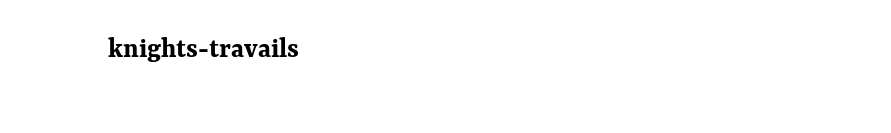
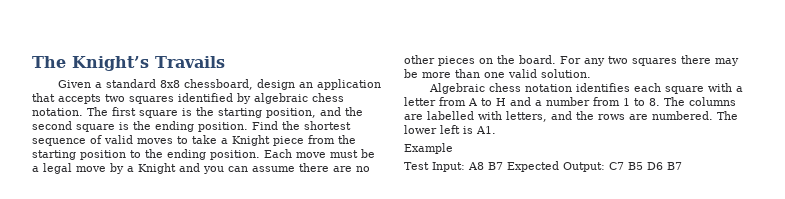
[108,37,299,62] knights-travails -> [32,56,225,71] [57,79,381,90] [32,93,344,104] [32,107,363,118] [32,121,351,132] [32,135,356,146] [32,149,375,160] [32,163,370,174] [404,55,739,66] [404,69,591,78] [428,83,743,94] [404,97,736,106] [404,111,738,122] [404,125,496,134] [404,143,453,154] [404,161,682,172] The Knight’s Travails // Given a standard 8x8 chessboard, design an application that accepts two squares identified by algebraic chess notation. The first square is the starting position, and the second square is the ending position. Find the shortest sequence of valid moves to take a Knight piece from the starting position to the ending position. Each move must be a legal move by a Knight and you can assume there are no other pieces on the board. For any two squares there may be more than one valid solution. // Algebraic chess notation identifies each square with a letter from A to H and a number from 1 to 8. The columns are labelled with letters, and the rows are numbered. The lower left is A1. // Example // Test Input: A8 B7 Expected Output: C7 B5 D6 B7

